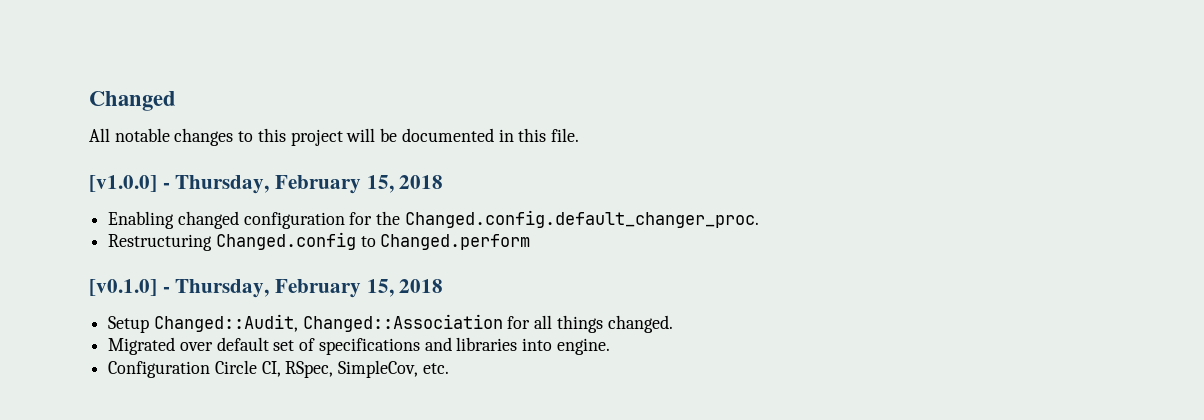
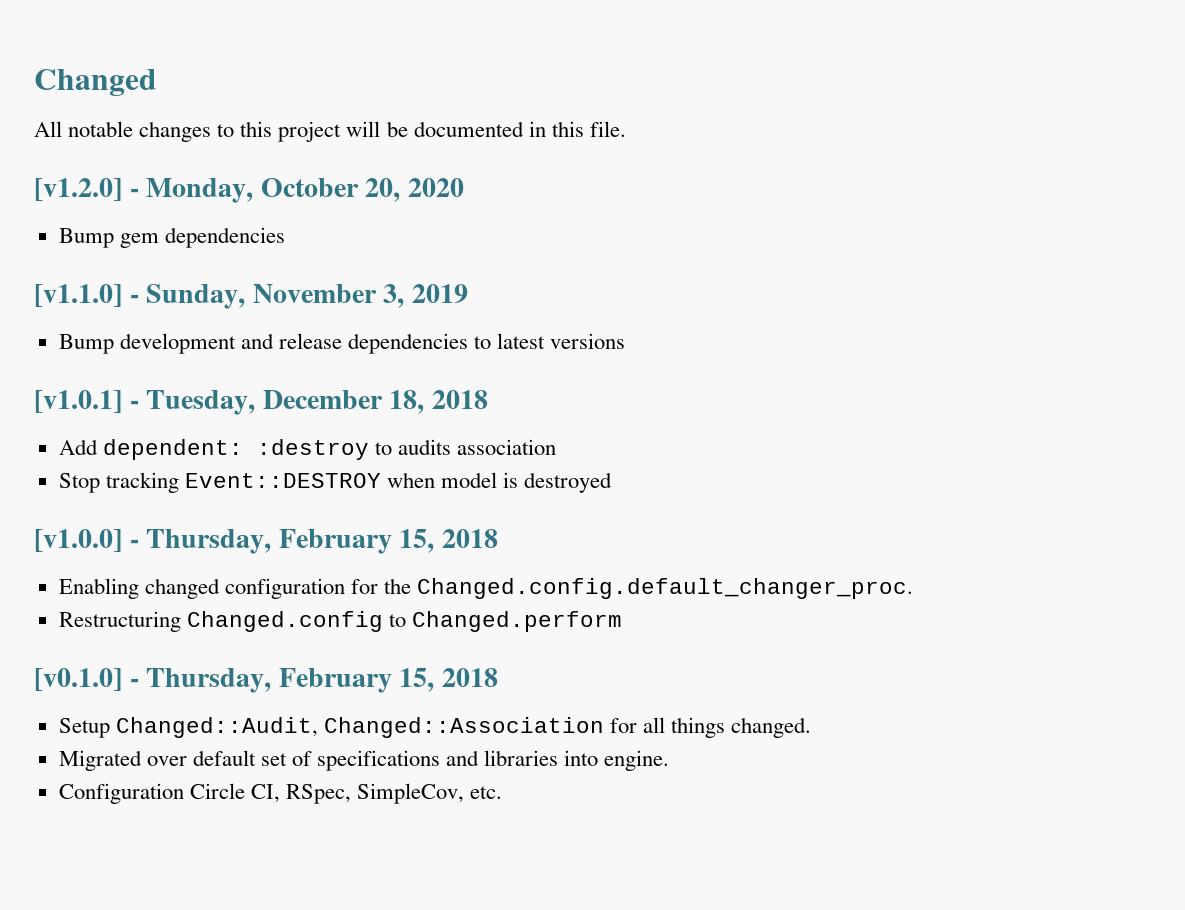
(579, 135) none -> [34,178,464,203] [58,227,285,248] [34,284,468,309] [58,333,626,354] [34,390,488,415] [58,439,557,460] [58,472,613,493] // [v1.2.0] - Monday, October 20, 2020 // Bump gem dependencies // [v1.1.0] - Sunday, November 3, 2019 // Bump development and release dependencies to latest versions // [v1.0.1] - Tuesday, December 18, 2018 // Add dependent: :destroy to audits association // Stop tracking Event::DESTROY when model is destroyed

